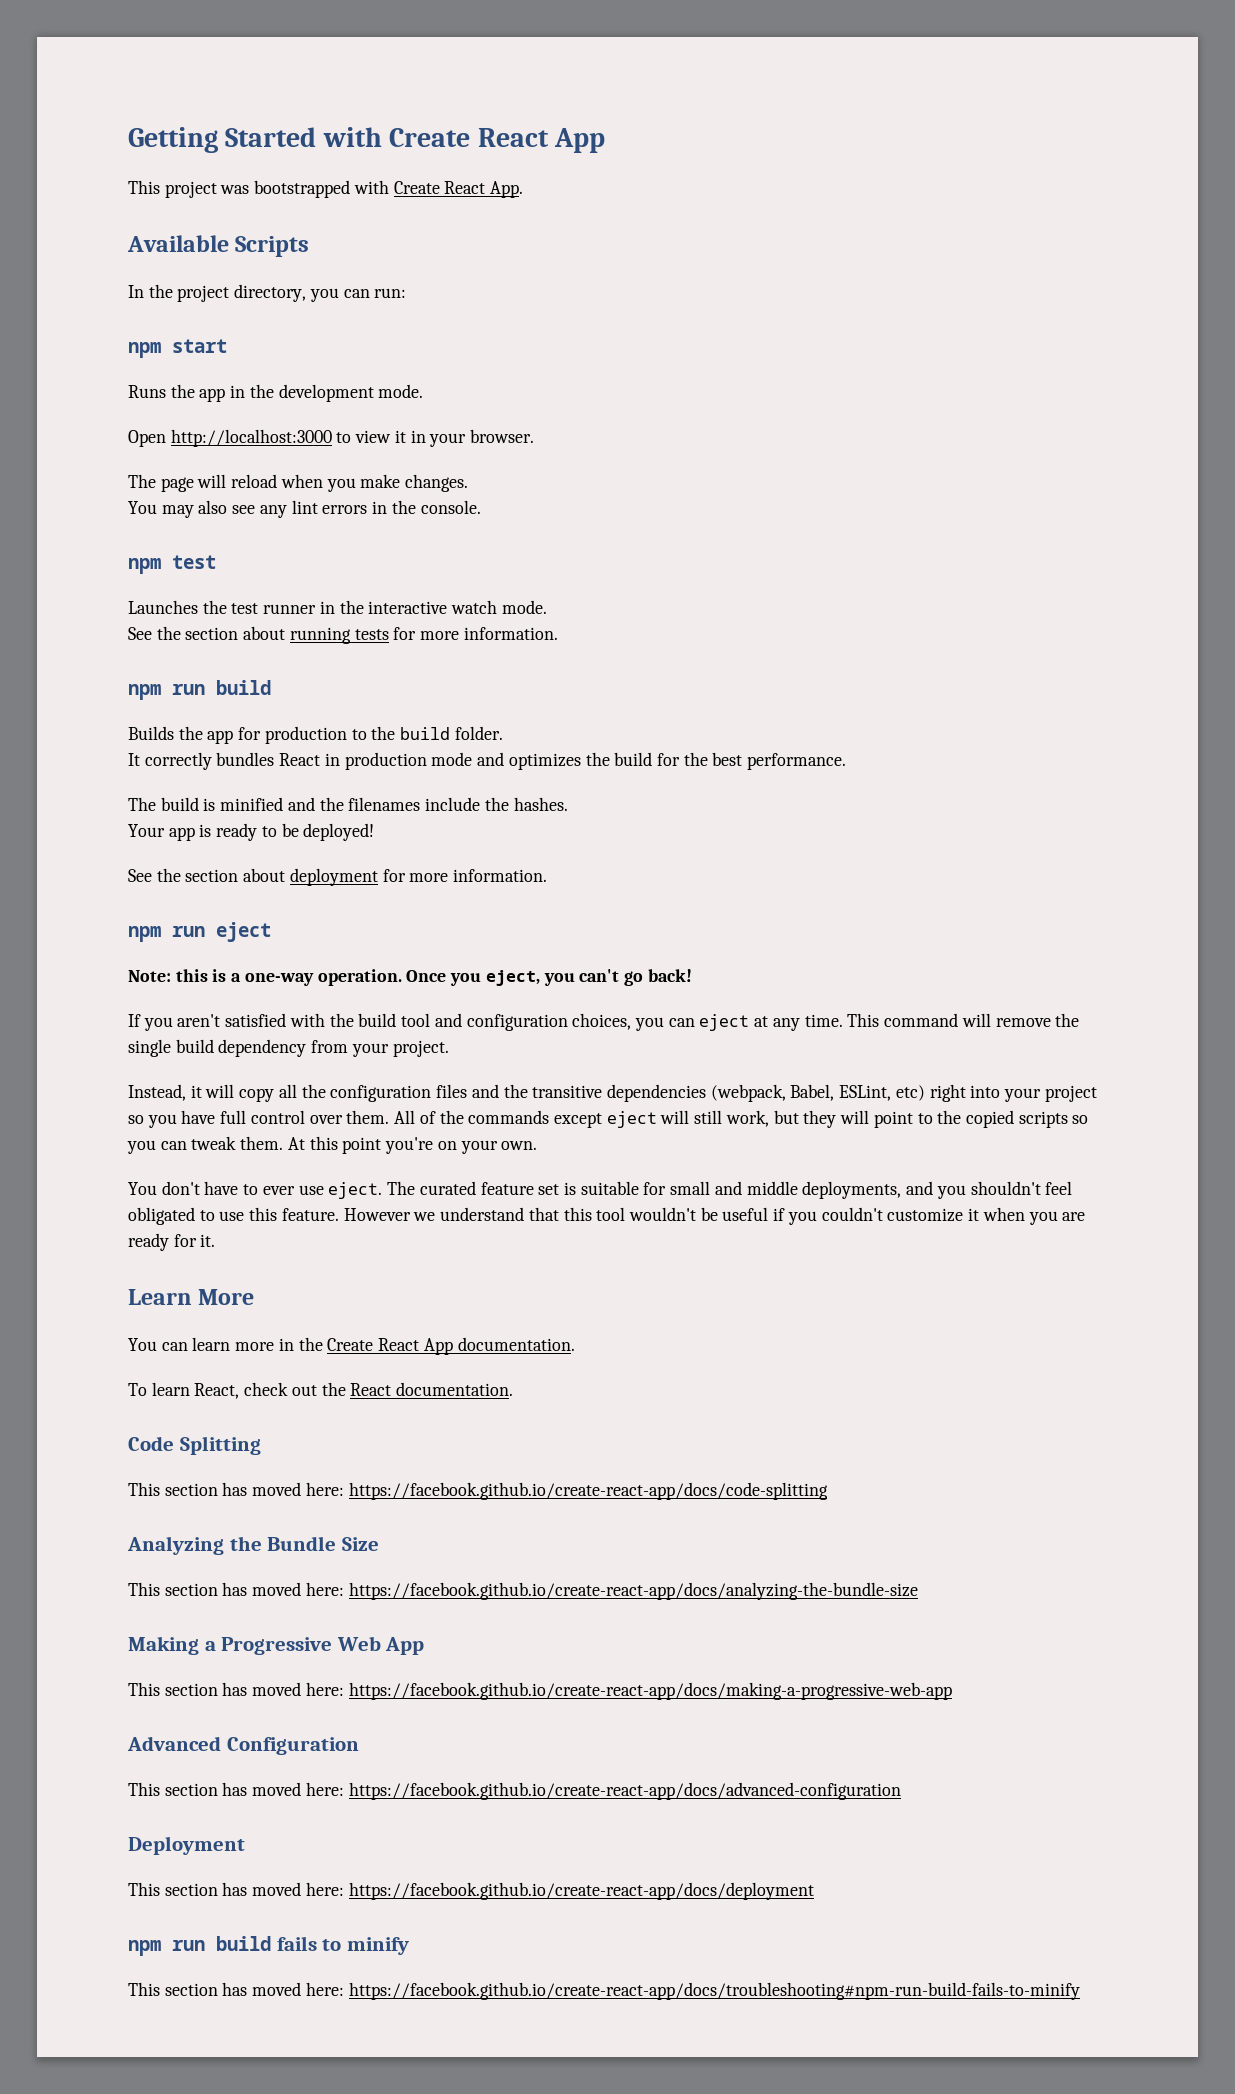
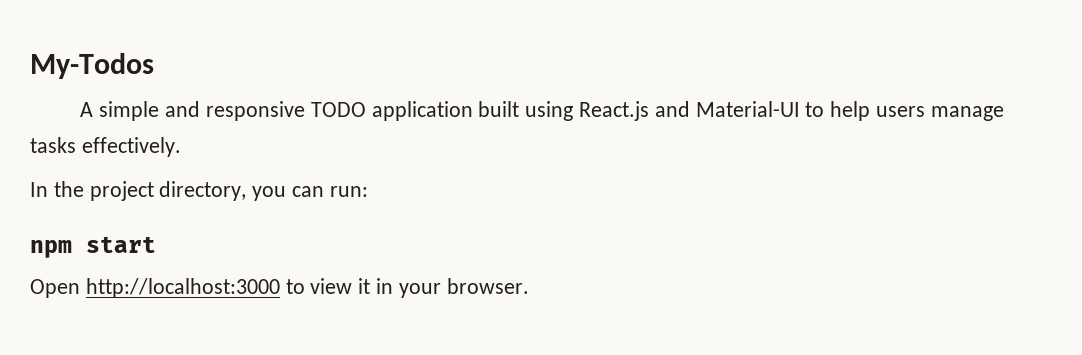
[128,127,606,153] [128,180,524,198] [127,235,310,257] Getting Started with Create React App // This project was bootstrapped with Create React App. // Available Scripts -> [30,53,154,79] [80,101,1004,121] [30,137,181,157] My-Todos // A simple and responsive TODO application built using React.js and Material-UI to help users manage tasks effectively.
[128,384,424,402] // Runs the app in the development mode. -> (156, 244) none
[128,474,469,492] [128,500,481,518] [128,555,216,574] [128,600,547,614] [128,626,558,644] [128,680,271,700] [128,726,503,744] [128,752,847,770] [128,797,568,811] [128,823,375,841] [128,868,548,886] [128,922,271,942] [128,969,692,986] [128,1013,1080,1031] [128,1039,449,1057] [128,1084,1097,1102] [128,1110,1089,1128] [127,1136,538,1154] [128,1181,1073,1199] [128,1207,1086,1225] [128,1233,216,1251] [128,1289,255,1305] [128,1337,575,1355] [128,1382,514,1399] [128,1436,261,1455] [128,1482,828,1500] [127,1536,379,1555] [128,1582,918,1600] [128,1636,425,1655] [128,1682,952,1700] [127,1736,359,1755] [128,1782,901,1800] [128,1836,245,1855] [128,1882,814,1900] [128,1936,409,1956] [128,1982,1080,2000] // The page will reload when you make changes. // You may also see any lint errors in the console. // npm test // Launches the test runner in the interactive watch mode. // See the section about running tests for more information. // npm run build // Builds the app for production to the build folder. // It correctly bundles React in production mode and optimizes the build for the best performance. // The build is minified and the filenames include the hashes. // Your app is ready to be deployed! // See the section about deployment for more information. // npm run eject // Note: this is a one-way operation. Once you eject, you can't go back! // If you aren't satisfied with the build tool and configuration choices, you can eject at any time. This command will remove the single build dependency from your project. // Instead, it will copy all the configuration files and the transitive dependencies (webpack, Babel, ESLint, etc) right into your project so you have full control over them. All of the commands except eject will still work, but they will point to the copied scripts so you can tweak them. At this point you're on your own. // You don't have to ever use eject. The curated feature set is suitable for small and middle deployments, and you shouldn't feel obligated to use this feature. However we understand that this tool wouldn't be useful if you couldn't customize it when you are ready for it. // Learn More // You can learn more in the Create React App documentation. // To learn React, check out the React documentation. // Code Splitting // This section has moved here: https://facebook.github.io/create-react-app/docs/code-splitting // Analyzing the Bundle Size // This section has moved here: https://facebook.github.io/create-react-app/docs/analyzing-the-bundle-size // Making a Progressive Web App // This section has moved here: https://facebook.github.io/create-react-app/docs/making-a-progressive-web-app // Advanced Configuration // This section has moved here: https://facebook.github.io/create-react-app/docs/advanced-configuration // Deployment // This section has moved here: https://facebook.github.io/create-react-app/docs/deployment // npm run build fails to minify // This section has moved here: https://facebook.github.io/create-react-app/docs/troubleshooting#npm-run-build-fails-to-minify -> (529, 286) none

